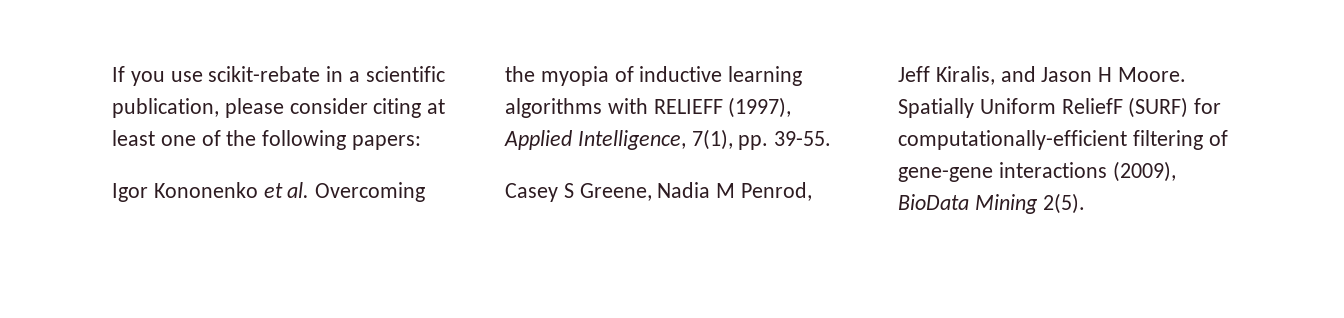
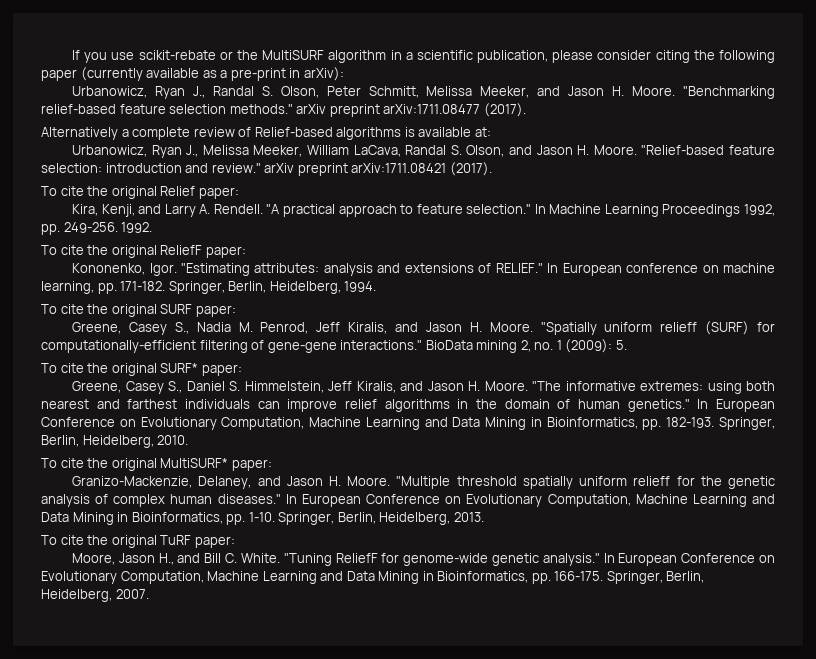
(321, 74) none -> [219,50,387,63] or the MultiSURF algorithm
[427,99,446,114] [112,130,422,150] [112,182,426,202] [505,66,803,86] [505,97,792,118] [504,129,832,150] [505,182,736,202] at least one of the following papers: // Igor Kononenko et al. Overcoming the myopia of inductive learning algorithms with RELIEFF (1997), Applied Intelligence, 7(1), pp. 39-55. // Casey S Greene, Nadia M -> [693,50,776,63] [41,67,344,81] [72,86,775,99] [41,103,526,117] [41,127,491,140] [72,145,776,158] [41,162,492,176] [41,186,239,199] [72,204,776,217] [41,222,153,235] [41,245,246,258] [72,263,776,276] [41,281,377,294] [41,304,236,317] [72,322,253,335] the following paper (currently available as a pre-print in arXiv): // Urbanowicz, Ryan J., Randal S. Olson, Peter Schmitt, Melissa Meeker, and Jason H. Moore. "Benchmarking relief-based feature selection methods." arXiv preprint arXiv:1711.08477 (2017). // Alternatively a complete review of Relief-based algorithms is available at: // Urbanowicz, Ryan J., Melissa Meeker, William LaCava, Randal S. Olson, and Jason H. Moore. "Relief-based feature selection: introduction and review." arXiv preprint arXiv:1711.08421 (2017). // To cite the original Relief paper: // Kira, Kenji, and Larry A. Rendell. "A practical approach to feature selection." In Machine Learning Proceedings 1992, pp. 249-256. 1992. // To cite the original ReliefF paper: // Kononenko, Igor. "Estimating attributes: analysis and extensions of RELIEF." In European conference on machine learning, pp. 171-182. Springer, Berlin, Heidelberg, 1994. // To cite the original SURF paper: // Greene, Casey S., Nadia M.
[1098,67,1187,82] [898,98,1123,118] H Moore. Spatially Uniform ReliefF -> [469,322,698,335] H. Moore. "Spatially uniform relieff
[998,161,1176,182] [898,193,1085,214] interactions (2009), BioData Mining 2(5). -> [340,339,627,353] [41,363,242,376] [72,381,776,394] [41,399,775,412] [41,417,775,430] [41,435,189,448] [41,458,272,471] [72,476,775,489] [41,494,775,507] [41,512,484,525] [41,535,235,548] [72,553,776,566] [41,571,705,584] [41,589,149,602] interactions." BioData mining 2, no. 1 (2009): 5. // To cite the original SURF* paper: // Greene, Casey S., Daniel S. Himmelstein, Jeff Kiralis, and Jason H. Moore. "The informative extremes: using both nearest and farthest individuals can improve relief algorithms in the domain of human genetics." In European Conference on Evolutionary Computation, Machine Learning and Data Mining in Bioinformatics, pp. 182-193. Springer, Berlin, Heidelberg, 2010. // To cite the original MultiSURF* paper: // Granizo-Mackenzie, Delaney, and Jason H. Moore. "Multiple threshold spatially uniform relieff for the genetic analysis of complex human diseases." In European Conference on Evolutionary Computation, Machine Learning and Data Mining in Bioinformatics, pp. 1-10. Springer, Berlin, Heidelberg, 2013. // To cite the original TuRF paper: // Moore, Jason H., and Bill C. White. "Tuning ReliefF for genome-wide genetic analysis." In European Conference on Evolutionary Computation, Machine Learning and Data Mining in Bioinformatics, pp. 166-175. Springer, Berlin, Heidelberg, 2007.

